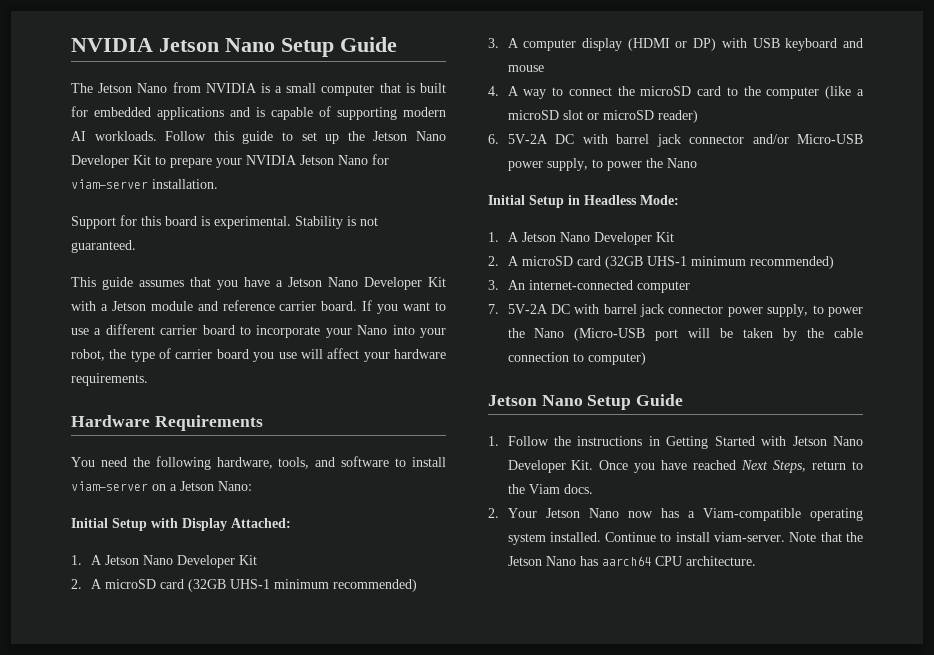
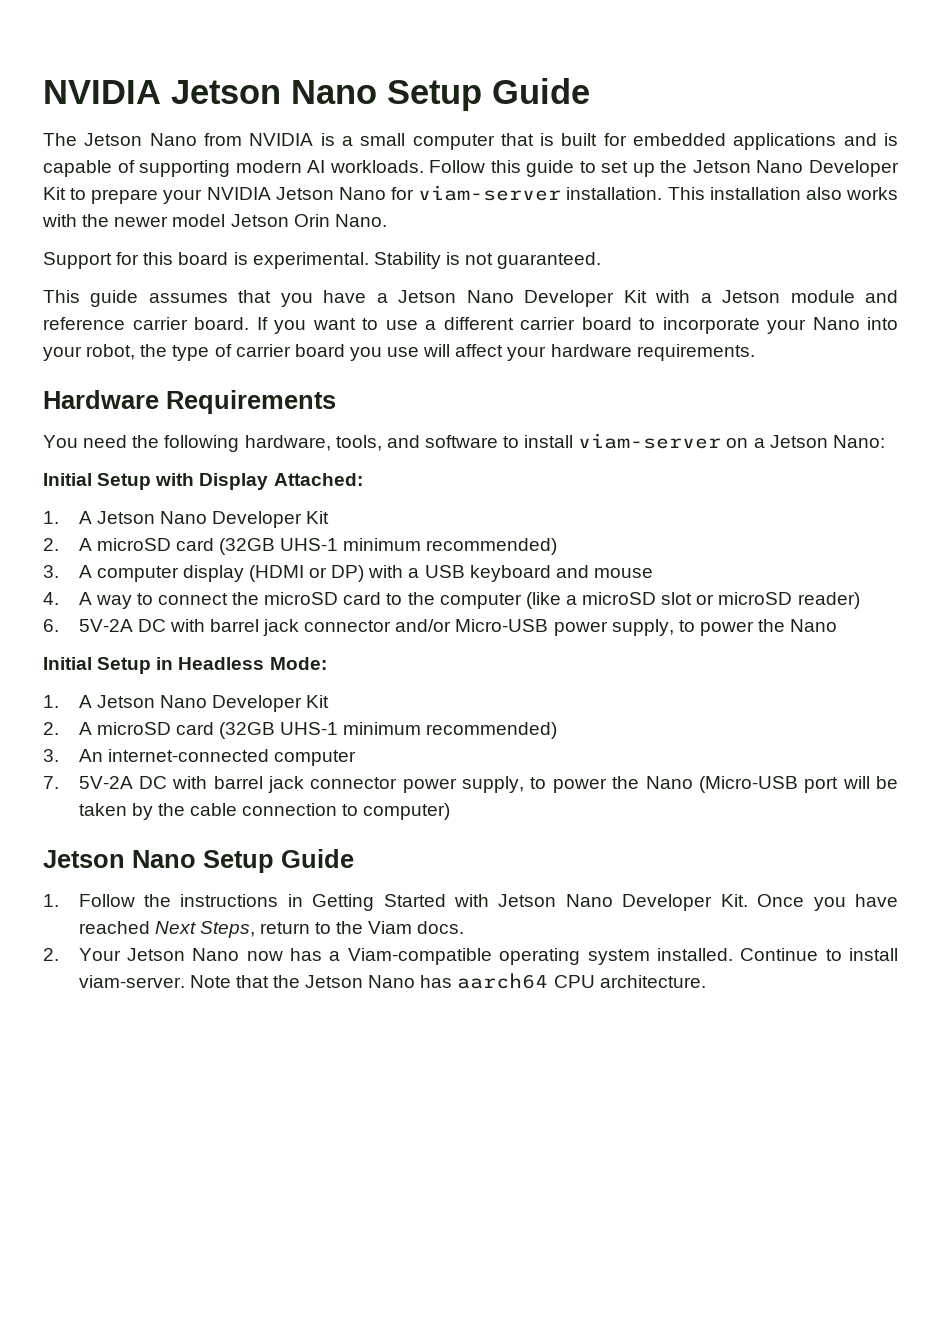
(218, 184) none -> [667,187,899,200] [42,214,387,227] This installation also works with the newer model Jetson Orin Nano.
(747, 43) none -> [408,568,420,578] a

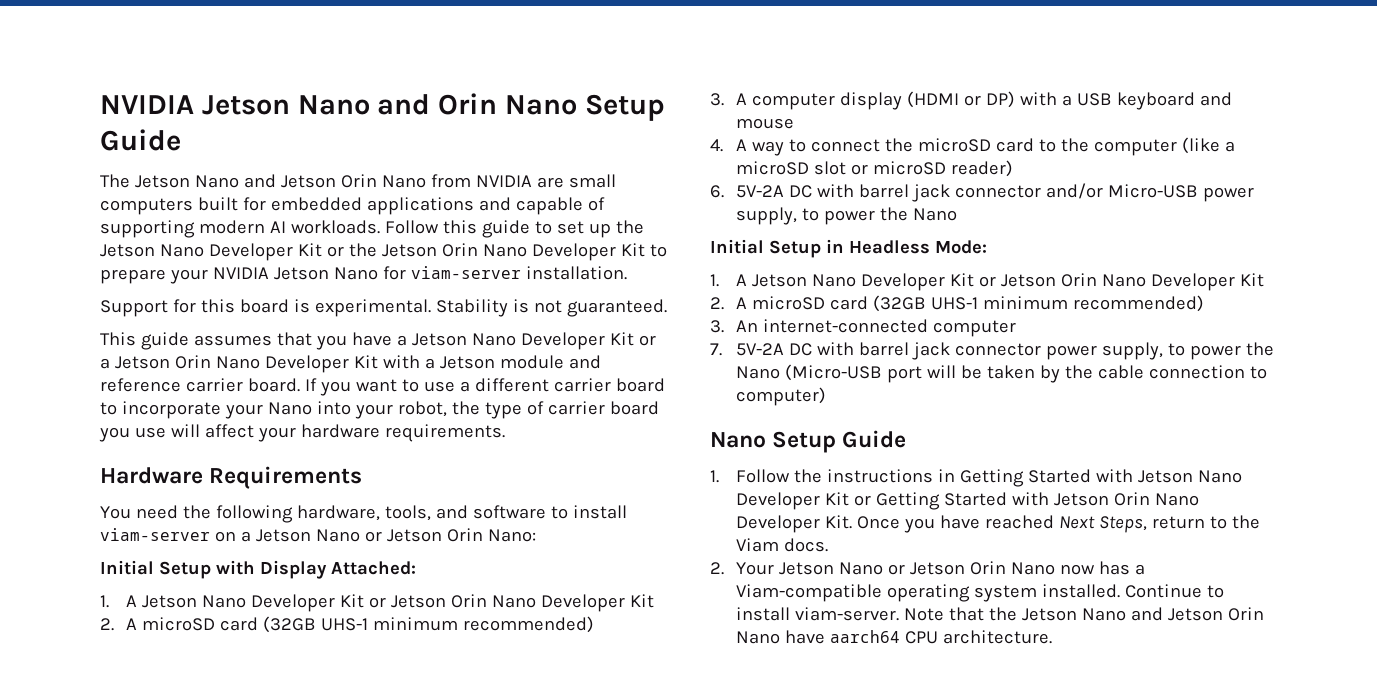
[43,80,377,104] NVIDIA Jetson Nano -> [100,93,578,115] NVIDIA Jetson Nano and Orin Nano
[203,133,555,150] from NVIDIA is a small computer that is -> [243,174,616,188] [100,198,193,215] and Jetson Orin Nano from NVIDIA are small computers
[884,133,898,146] is -> (511, 204) none
(66, 193) none -> [326,243,645,261] or the Jetson Orin Nano Developer Kit
[667,187,899,200] [42,214,387,227] This installation also works with the newer model Jetson Orin Nano. -> (627, 273) none
(647, 296) none -> [638,335,656,346] [100,355,378,373] or a Jetson Orin Nano Developer Kit
(828, 441) none -> [315,528,483,542] Nano or Jetson Orin
(330, 517) none -> [369,594,655,612] or Jetson Orin Nano Developer Kit
(330, 701) none -> [979,273,1265,291] or Jetson Orin Nano Developer Kit
[43,850,125,868] Jetson -> (827, 396) none
(713, 902) none -> [825,492,1200,510] [736,515,821,533] Kit or Getting Started with Jetson Orin Nano Developer
(240, 954) none -> [888,561,1056,575] or Jetson Orin Nano
[420,975,453,988] has -> [1131,607,1265,621] [736,630,826,644] and Jetson Orin Nano have

